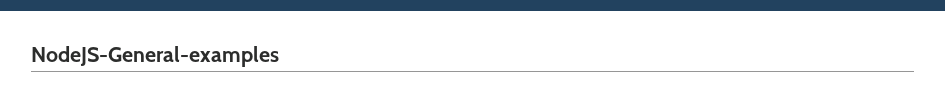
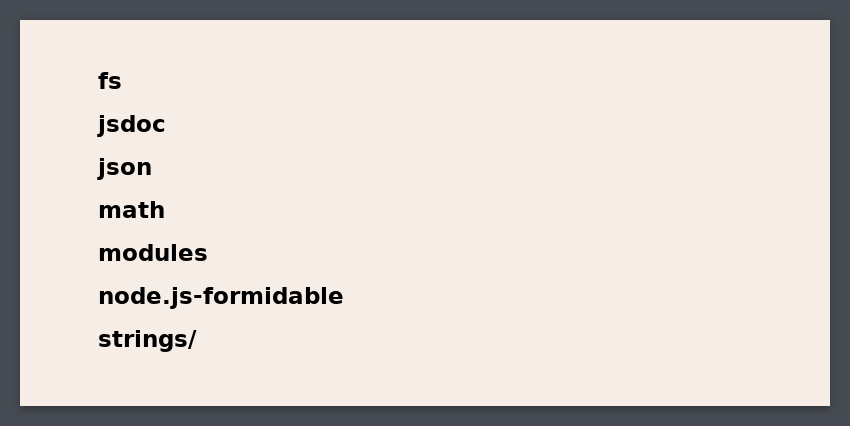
[31,46,279,67] NodeJS-General-examples -> [98,72,122,89] [97,115,166,137] [97,158,152,180] [98,201,165,218] [98,244,208,261] [98,287,344,309] [98,330,197,352] fs // jsdoc // json // math // modules // node.js-formidable // strings/

